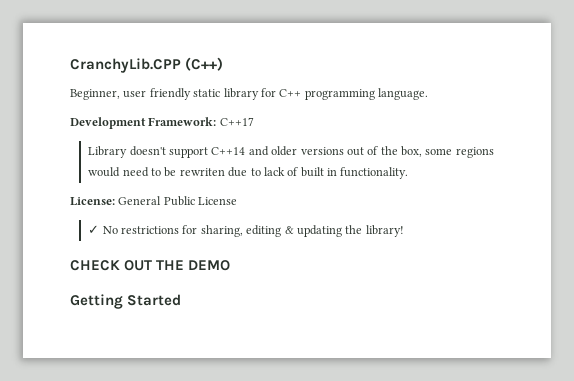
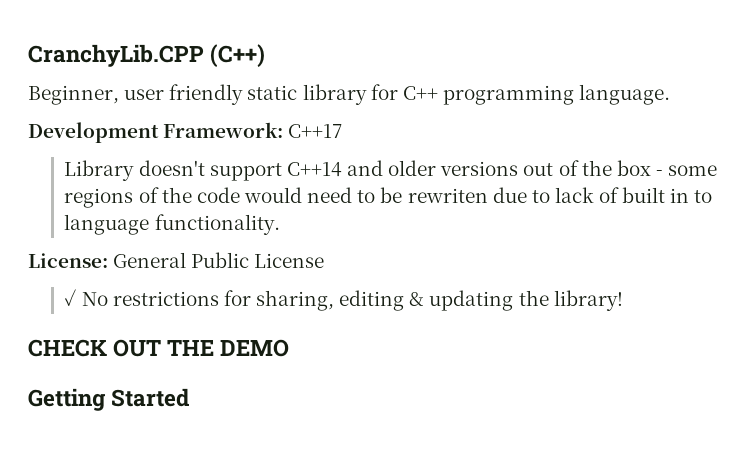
[400,146,494,158] box, some regions -> [616,160,718,176] [64,187,240,208] box - some regions of the code
(337, 172) none -> [694,190,713,203] [64,214,150,235] to language

